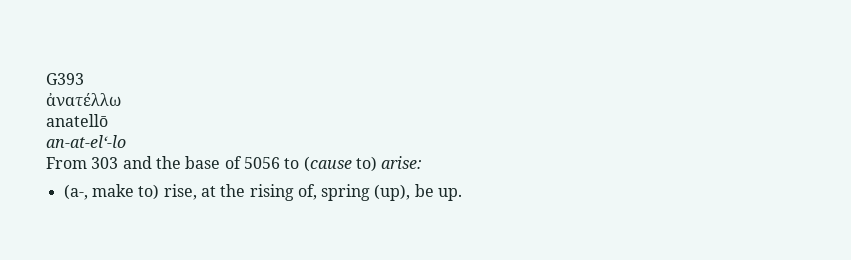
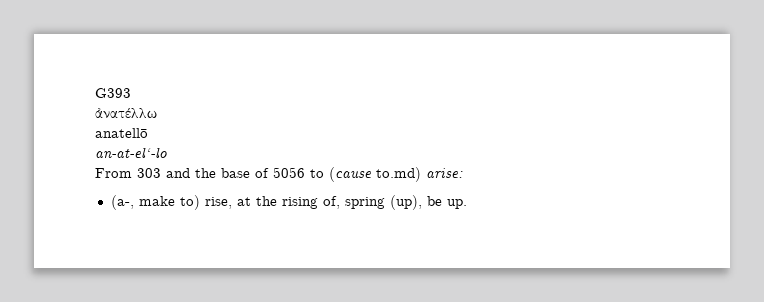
[355,156,377,172] to) -> [376,167,421,182] to.md)

